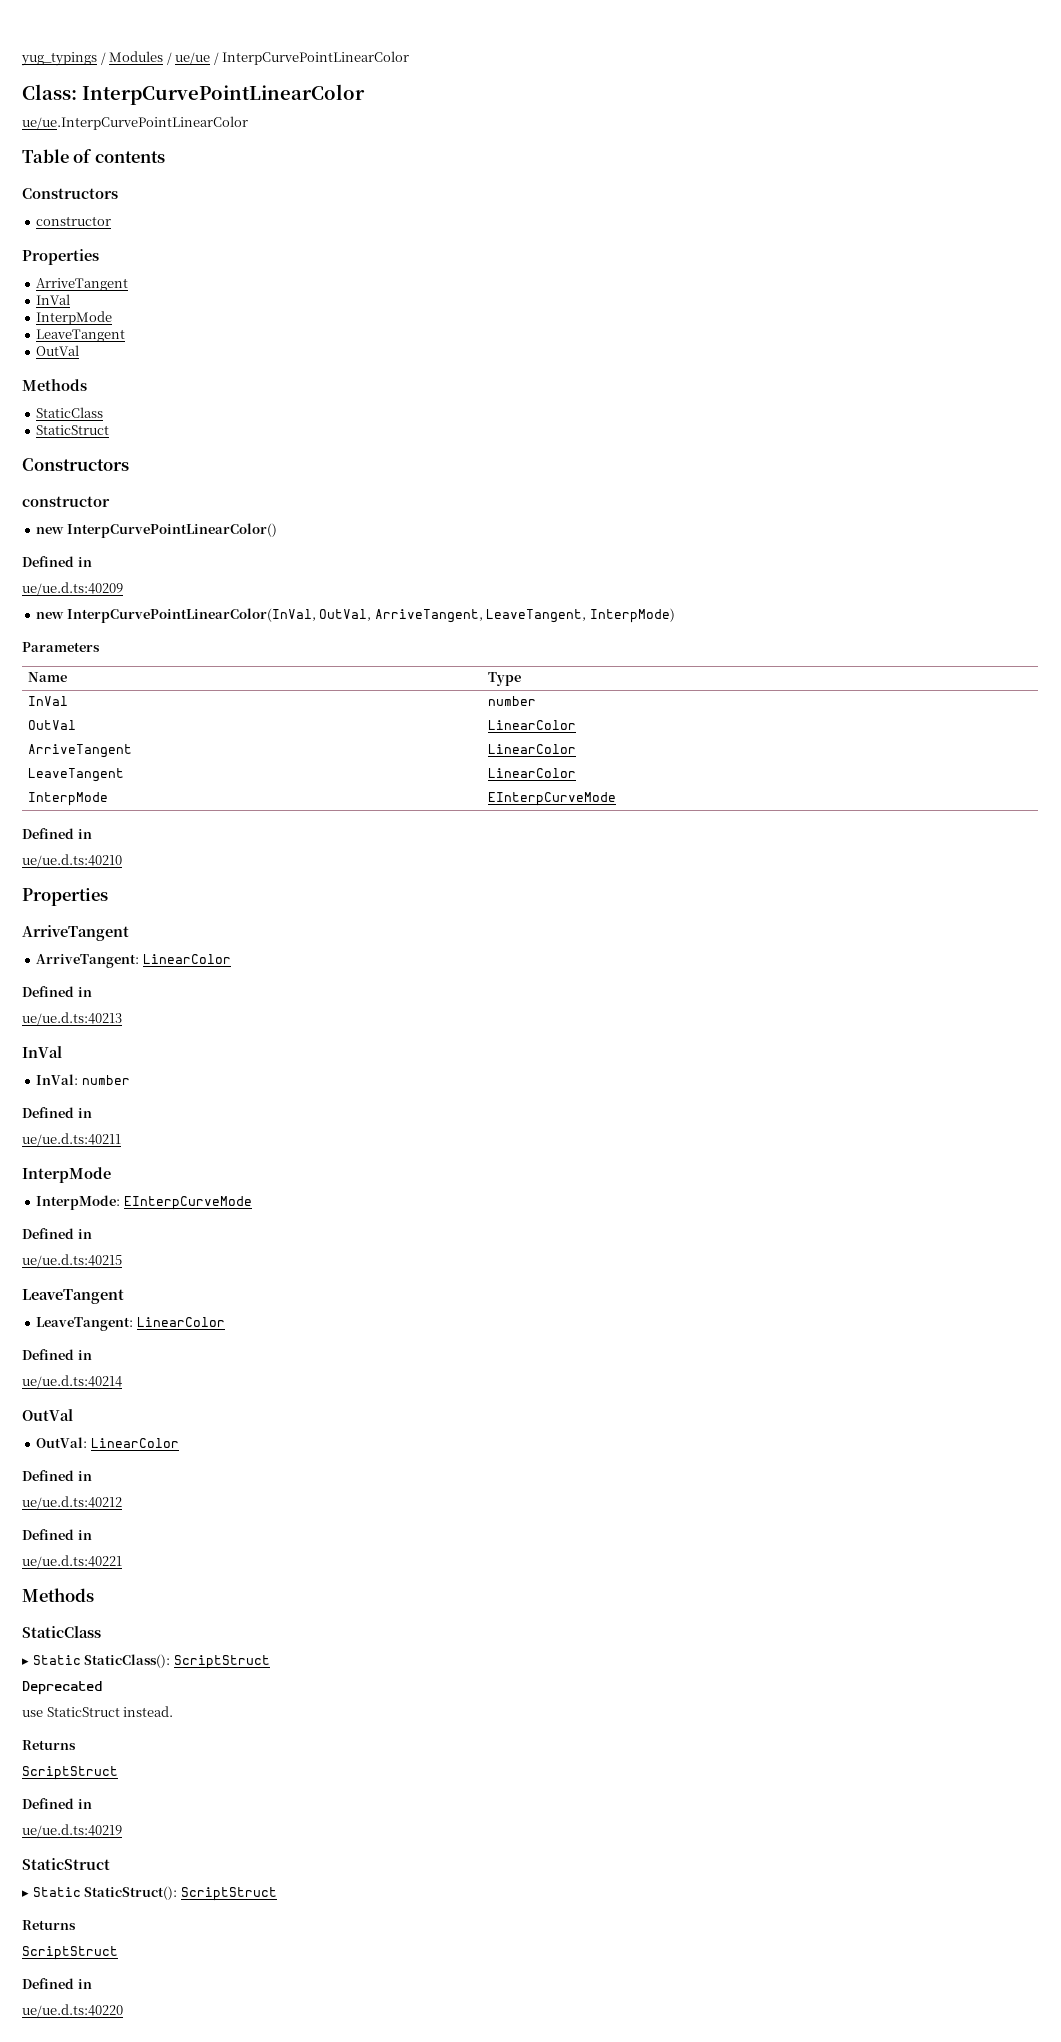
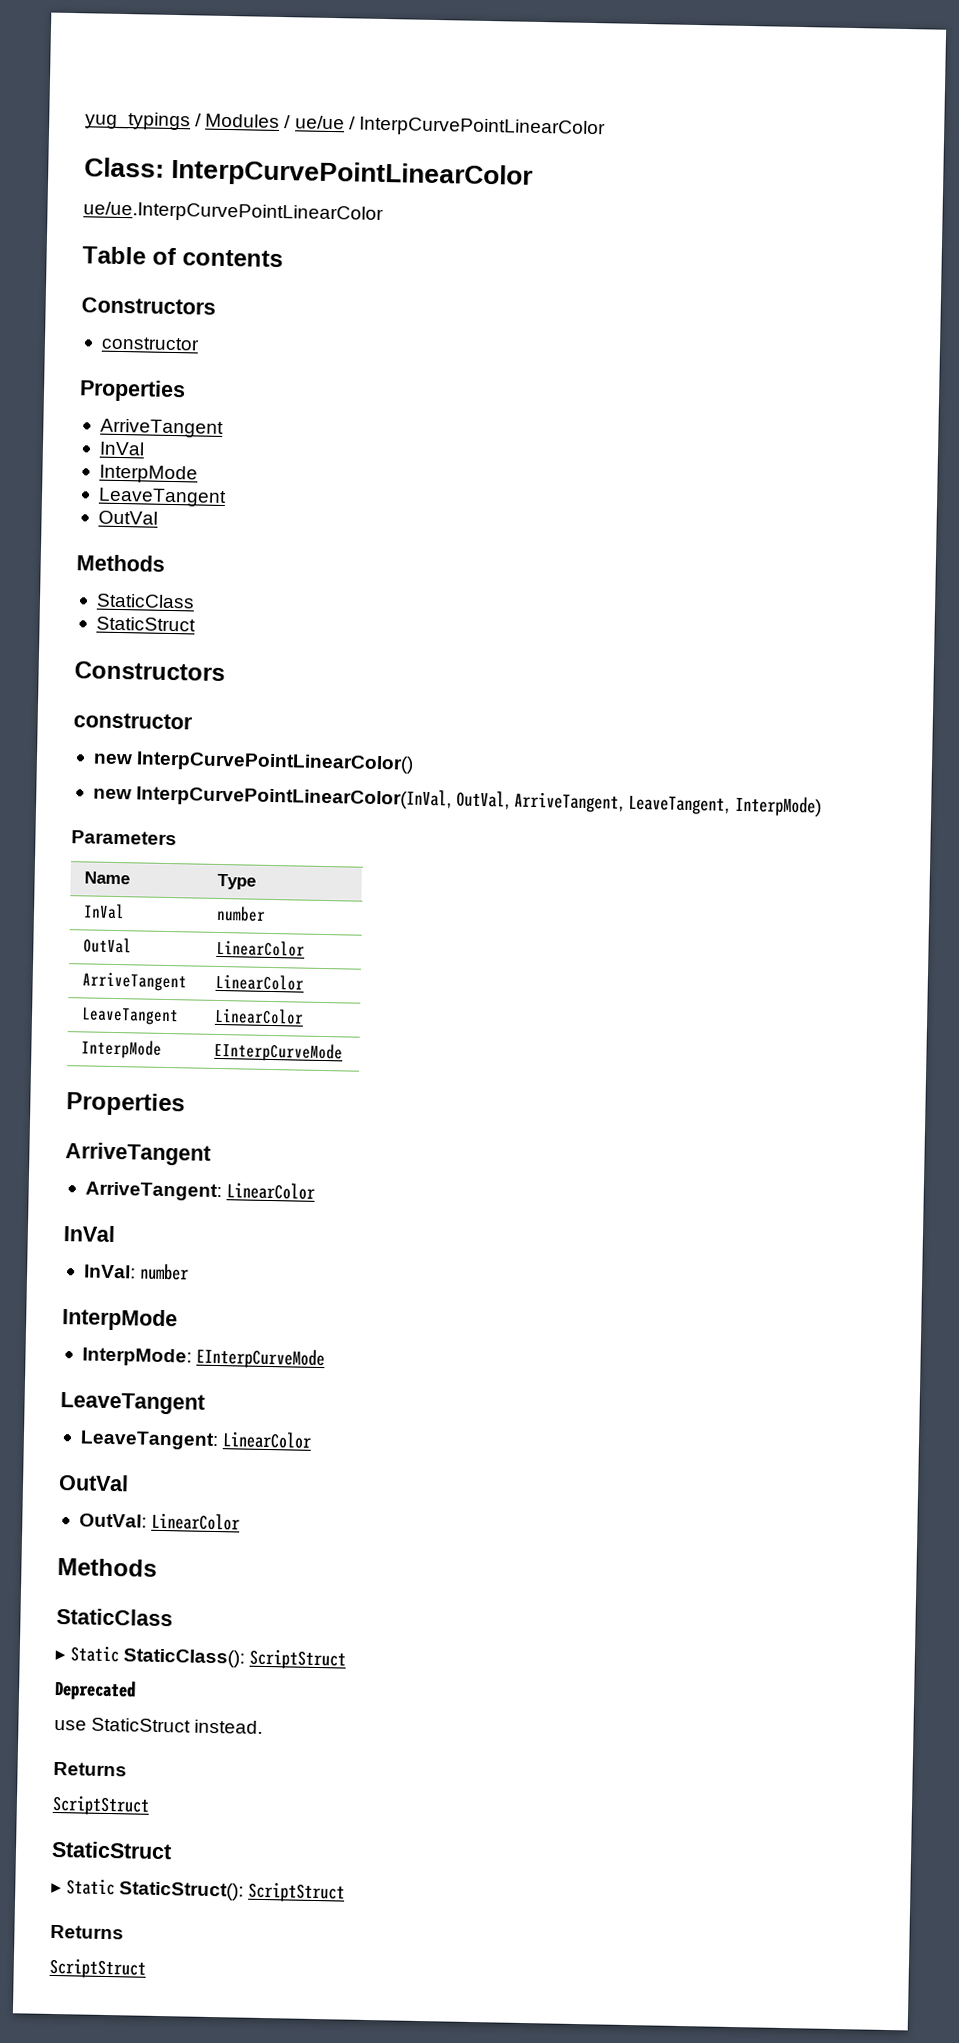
[22,556,92,567] [22,582,123,596] // Defined in // ue/ue.d.ts:40209 -> (415, 762) none
[22,828,92,839] [22,854,122,868] // Defined in // ue/ue.d.ts:40210 -> (344, 1052) none
[22,986,92,997] [22,1012,122,1026] // Defined in // ue/ue.d.ts:40213 -> (316, 1191) none
[22,1107,92,1118] [22,1133,121,1147] // Defined in // ue/ue.d.ts:40211 -> (190, 1272) none
[22,1228,92,1239] [22,1254,122,1268] // Defined in // ue/ue.d.ts:40215 -> (326, 1358) none
[22,1349,92,1360] [22,1375,122,1389] // Defined in // ue/ue.d.ts:40214 -> (313, 1440) none
[22,1470,92,1481] [22,1496,122,1510] [22,1529,92,1540] [22,1555,122,1569] // Defined in // ue/ue.d.ts:40212 // Defined in // ue/ue.d.ts:40221 -> (241, 1521) none
[22,1798,92,1809] [22,1824,122,1838] // Defined in // ue/ue.d.ts:40219 -> (150, 1805) none
[22,1978,92,1989] [22,2004,123,2018] // Defined in // ue/ue.d.ts:40220 -> (146, 1968) none

